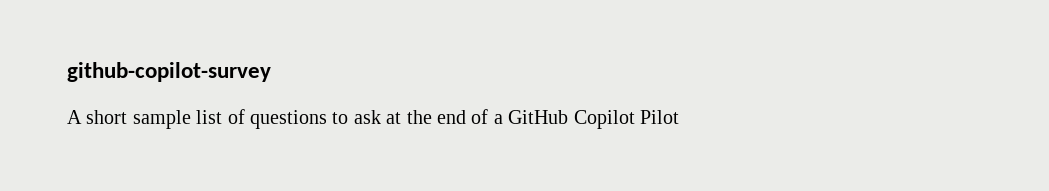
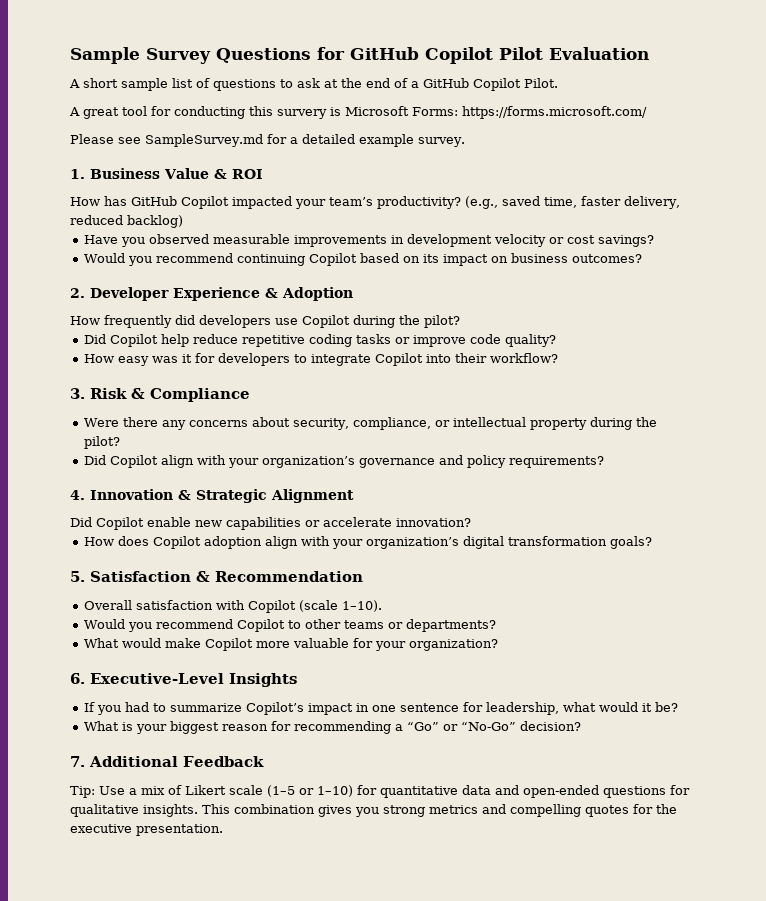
[67,62,271,82] github-copilot-survey -> [70,47,649,64] Sample Survey Questions for GitHub Copilot Pilot Evaluation
[639,110,679,124] Pilot -> [524,78,558,88] [69,106,647,119] [70,134,465,147] [70,168,263,179] [70,196,680,209] [70,215,183,228] [84,234,655,247] [84,253,643,266] [70,287,353,301] [70,315,460,328] [84,334,557,347] [84,353,559,366] [70,388,250,402] [84,417,658,430] [84,436,121,449] [84,455,605,468] [70,489,354,503] [70,517,471,530] [84,536,653,549] [70,571,363,582] [84,600,383,613] [84,619,497,632] [84,638,499,651] [70,673,297,687] [84,702,679,715] [84,721,582,734] [70,756,264,767] [70,785,690,798] [70,804,677,817] [70,824,223,836] Pilot. // A great tool for conducting this survery is Microsoft Forms: https://forms.microsoft.com/ // Please see SampleSurvey.md for a detailed example survey. // 1. Business Value & ROI // How has GitHub Copilot impacted your team’s productivity? (e.g., saved time, faster delivery, reduced backlog) // Have you observed measurable improvements in development velocity or cost savings? // Would you recommend continuing Copilot based on its impact on business outcomes? // 2. Developer Experience & Adoption // How frequently did developers use Copilot during the pilot? // Did Copilot help reduce repetitive coding tasks or improve code quality? // How easy was it for developers to integrate Copilot into their workflow? // 3. Risk & Compliance // Were there any concerns about security, compliance, or intellectual property during the pilot? // Did Copilot align with your organization’s governance and policy requirements? // 4. Innovation & Strategic Alignment // Did Copilot enable new capabilities or accelerate innovation? // How does Copilot adoption align with your organization’s digital transformation goals? // 5. Satisfaction & Recommendation // Overall satisfaction with Copilot (scale 1–10). // Would you recommend Copilot to other teams or departments? // What would make Copilot more valuable for your organization? // 6. Executive-Level Insights // If you had to summarize Copilot’s impact in one sentence for leadership, what would it be? // What is your biggest reason for recommending a “Go” or “No-Go” decision? // 7. Additional Feedback // Tip: Use a mix of Likert scale (1–5 or 1–10) for quantitative data and open-ended questions for qualitative insights. This combination gives you strong metrics and compelling quotes for the executive presentation.

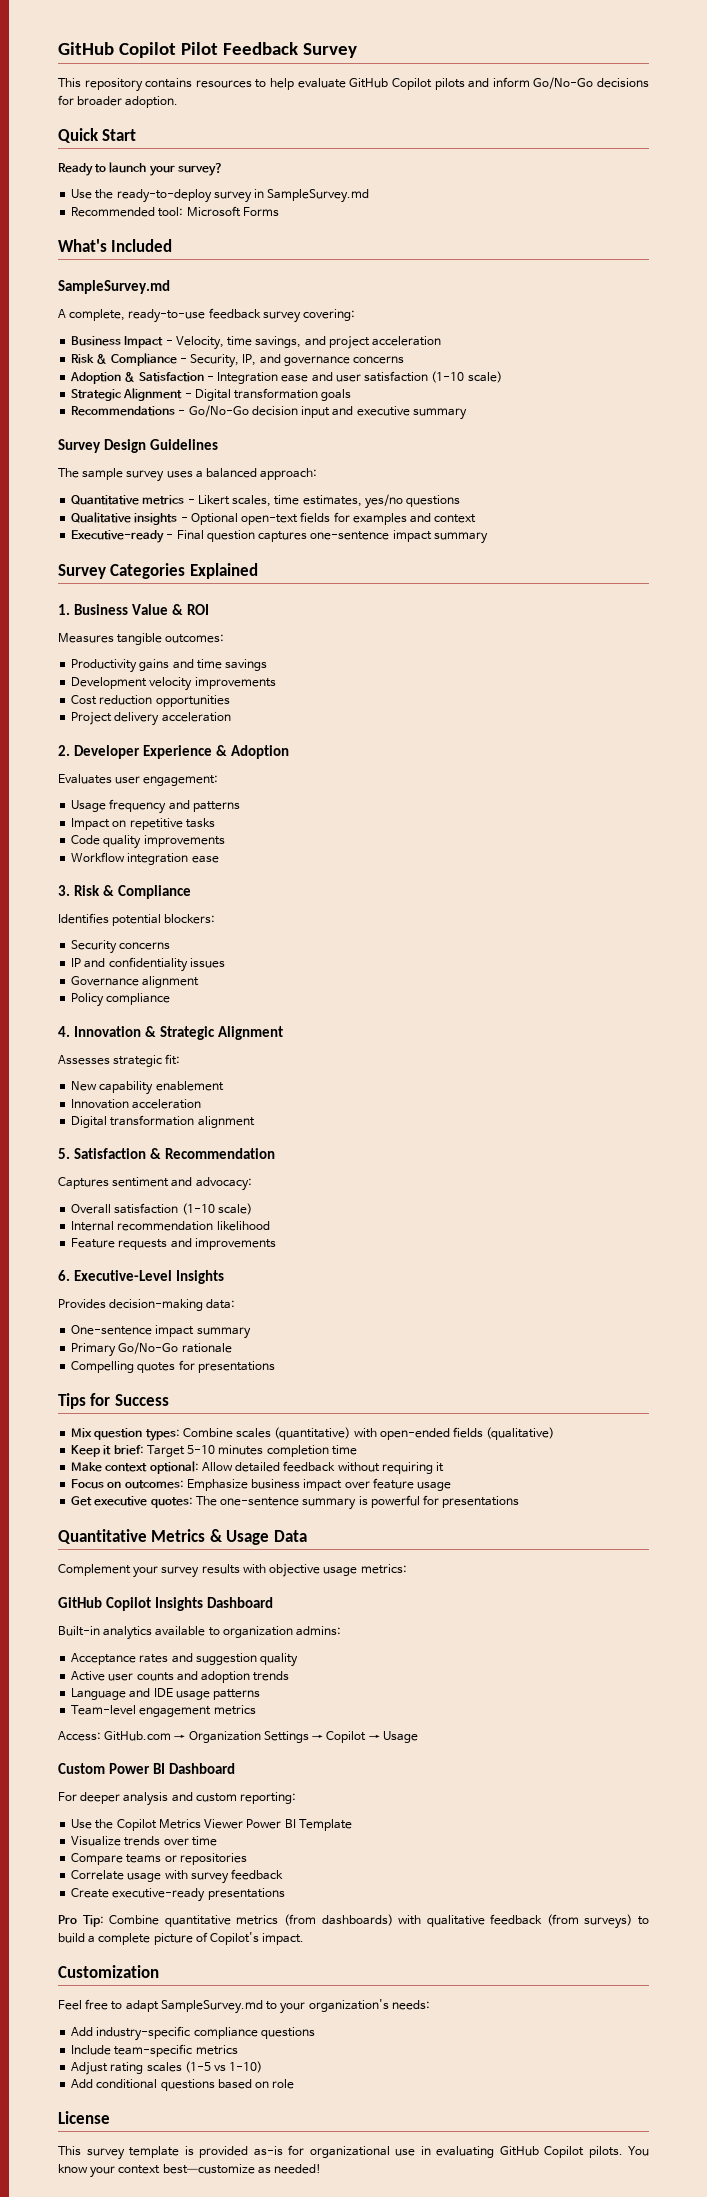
[70,47,649,64] [69,78,558,91] [69,106,647,119] [70,134,465,147] Sample Survey Questions for GitHub Copilot Pilot Evaluation // A short sample list of questions to ask at the end of a GitHub Copilot Pilot. // A great tool for conducting this survery is Microsoft Forms: https://forms.microsoft.com/ // Please see SampleSurvey.md for a detailed example survey. -> [58,42,357,58] [58,77,650,92] [58,95,179,108] [58,128,137,143] [58,162,223,176] [71,189,370,203] [71,206,279,217] [58,239,173,252] [58,280,170,294] [58,308,356,323] [71,336,442,350] [71,353,405,368] [70,371,502,384] [71,388,352,401] [71,405,467,420] [58,439,219,453] [58,468,318,482] [71,494,461,509] [71,512,477,525] [71,530,488,544] [58,563,258,579] GitHub Copilot Pilot Feedback Survey // This repository contains resources to help evaluate GitHub Copilot pilots and inform Go/No-Go decisions for broader adoption. // Quick Start // Ready to launch your survey? // Use the ready-to-deploy survey in SampleSurvey.md // Recommended tool: Microsoft Forms // What's Included // SampleSurvey.md // A complete, ready-to-use feedback survey covering: // Business Impact - Velocity, time savings, and project acceleration // Risk & Compliance - Security, IP, and governance concerns // Adoption & Satisfaction - Integration ease and user satisfaction (1-10 scale) // Strategic Alignment - Digital transformation goals // Recommendations - Go/No-Go decision input and executive summary // Survey Design Guidelines // The sample survey uses a balanced approach: // Quantitative metrics - Likert scales, time estimates, yes/no questions // Qualitative insights - Optional open-text fields for examples and context // Executive-ready - Final question captures one-sentence impact summary // Survey Categories Explained
[70,196,680,209] [70,215,183,228] [84,234,655,247] [84,253,643,266] How has GitHub Copilot impacted your team’s productivity? (e.g., saved time, faster delivery, reduced backlog) // Have you observed measurable improvements in development velocity or cost savings? // Would you recommend continuing Copilot based on its impact on business outcomes? -> [58,633,225,645] [71,659,268,673] [71,677,276,691] [71,695,230,707] [71,712,231,726] Measures tangible outcomes: // Productivity gains and time savings // Development velocity improvements // Cost reduction opportunities // Project delivery acceleration
[70,315,460,328] [84,334,557,347] [84,353,559,366] [70,388,250,402] [84,417,658,430] [84,436,121,449] [84,455,605,468] How frequently did developers use Copilot during the pilot? // Did Copilot help reduce repetitive coding tasks or improve code quality? // How easy was it for developers to integrate Copilot into their workflow? // 3. Risk & Compliance // Were there any concerns about security, compliance, or intellectual property during the pilot? // Did Copilot align with your organization’s governance and policy requirements? -> [58,774,219,786] [71,799,240,814] [71,818,215,830] [71,835,225,849] [71,852,219,865] [58,885,192,899] [58,913,216,926] [71,940,171,954] [71,957,225,972] [71,976,200,988] [71,993,171,1007] Evaluates user engagement: // Usage frequency and patterns // Impact on repetitive tasks // Code quality improvements // Workflow integration ease // 3. Risk & Compliance // Identifies potential blockers: // Security concerns // IP and confidentiality issues // Governance alignment // Policy compliance
[70,517,471,530] [84,536,653,549] [70,571,363,582] [84,600,383,613] [84,619,497,632] [84,638,499,651] [70,673,297,687] [84,702,679,715] [84,721,582,734] [70,756,264,767] [70,785,690,798] [70,804,677,817] [70,824,223,836] Did Copilot enable new capabilities or accelerate innovation? // How does Copilot adoption align with your organization’s digital transformation goals? // 5. Satisfaction & Recommendation // Overall satisfaction with Copilot (scale 1–10). // Would you recommend Copilot to other teams or departments? // What would make Copilot more valuable for your organization? // 6. Executive-Level Insights // If you had to summarize Copilot’s impact in one sentence for leadership, what would it be? // What is your biggest reason for recommending a “Go” or “No-Go” decision? // 7. Additional Feedback // Tip: Use a mix of Likert scale (1–5 or 1–10) for quantitative data and open-ended questions for qualitative insights. This combination gives you strong metrics and compelling quotes for the executive presentation. -> [58,1054,181,1067] [71,1081,224,1095] [71,1099,202,1109] [71,1115,255,1128] [58,1148,276,1159] [58,1177,252,1191] [71,1203,252,1215] [71,1221,270,1231] [71,1238,276,1250] [58,1270,225,1284] [58,1299,236,1311] [71,1325,251,1339] [71,1342,232,1357] [71,1360,275,1373] [58,1393,169,1409] [71,1427,555,1441] [71,1445,357,1457] [71,1461,445,1474] [71,1478,452,1491] [71,1495,520,1510] [58,1529,307,1545] [58,1564,407,1578] [58,1597,274,1611] [58,1626,342,1640] [71,1653,299,1667] [71,1671,290,1683] [71,1688,261,1700] [71,1705,256,1717] [58,1731,418,1743] [58,1763,236,1774] [58,1792,297,1806] [71,1819,352,1831] [71,1836,217,1846] [71,1853,247,1865] [71,1869,284,1884] [71,1888,285,1902] [58,1914,649,1929] [58,1932,305,1945] [58,1965,159,1978] [58,1999,430,2014] [71,2026,315,2041] [71,2044,238,2057] [71,2061,263,2075] [71,2079,295,2091] [58,2111,110,2124] [58,2145,649,2160] [58,2164,322,2178] Assesses strategic fit: // New capability enablement // Innovation acceleration // Digital transformation alignment // 5. Satisfaction & Recommendation // Captures sentiment and advocacy: // Overall satisfaction (1-10 scale) // Internal recommendation likelihood // Feature requests and improvements // 6. Executive-Level Insights // Provides decision-making data: // One-sentence impact summary // Primary Go/No-Go rationale // Compelling quotes for presentations // Tips for Success // Mix question types: Combine scales (quantitative) with open-ended fields (qualitative) // Keep it brief: Target 5-10 minutes completion time // Make context optional: Allow detailed feedback without requiring it // Focus on outcomes: Emphasize business impact over feature usage // Get executive quotes: The one-sentence summary is powerful for presentations // Quantitative Metrics & Usage Data // Complement your survey results with objective usage metrics: // GitHub Copilot Insights Dashboard // Built-in analytics available to organization admins: // Acceptance rates and suggestion quality // Active user counts and adoption trends // Language and IDE usage patterns // Team-level engagement metrics // Access: GitHub.com → Organization Settings → Copilot → Usage // Custom Power BI Dashboard // For deeper analysis and custom reporting: // Use the Copilot Metrics Viewer Power BI Template // Visualize trends over time // Compare teams or repositories // Correlate usage with survey feedback // Create executive-ready presentations // Pro Tip: Combine quantitative metrics (from dashboards) with qualitative feedback (from surveys) to build a complete picture of Copilot's impact. // Customization // Feel free to adapt SampleSurvey.md to your organization's needs: // Add industry-specific compliance questions // Include team-specific metrics // Adjust rating scales (1-5 vs 1-10) // Add conditional questions based on role // License // This survey template is provided as-is for organizational use in evaluating GitHub Copilot pilots. You know your context best—customize as needed!

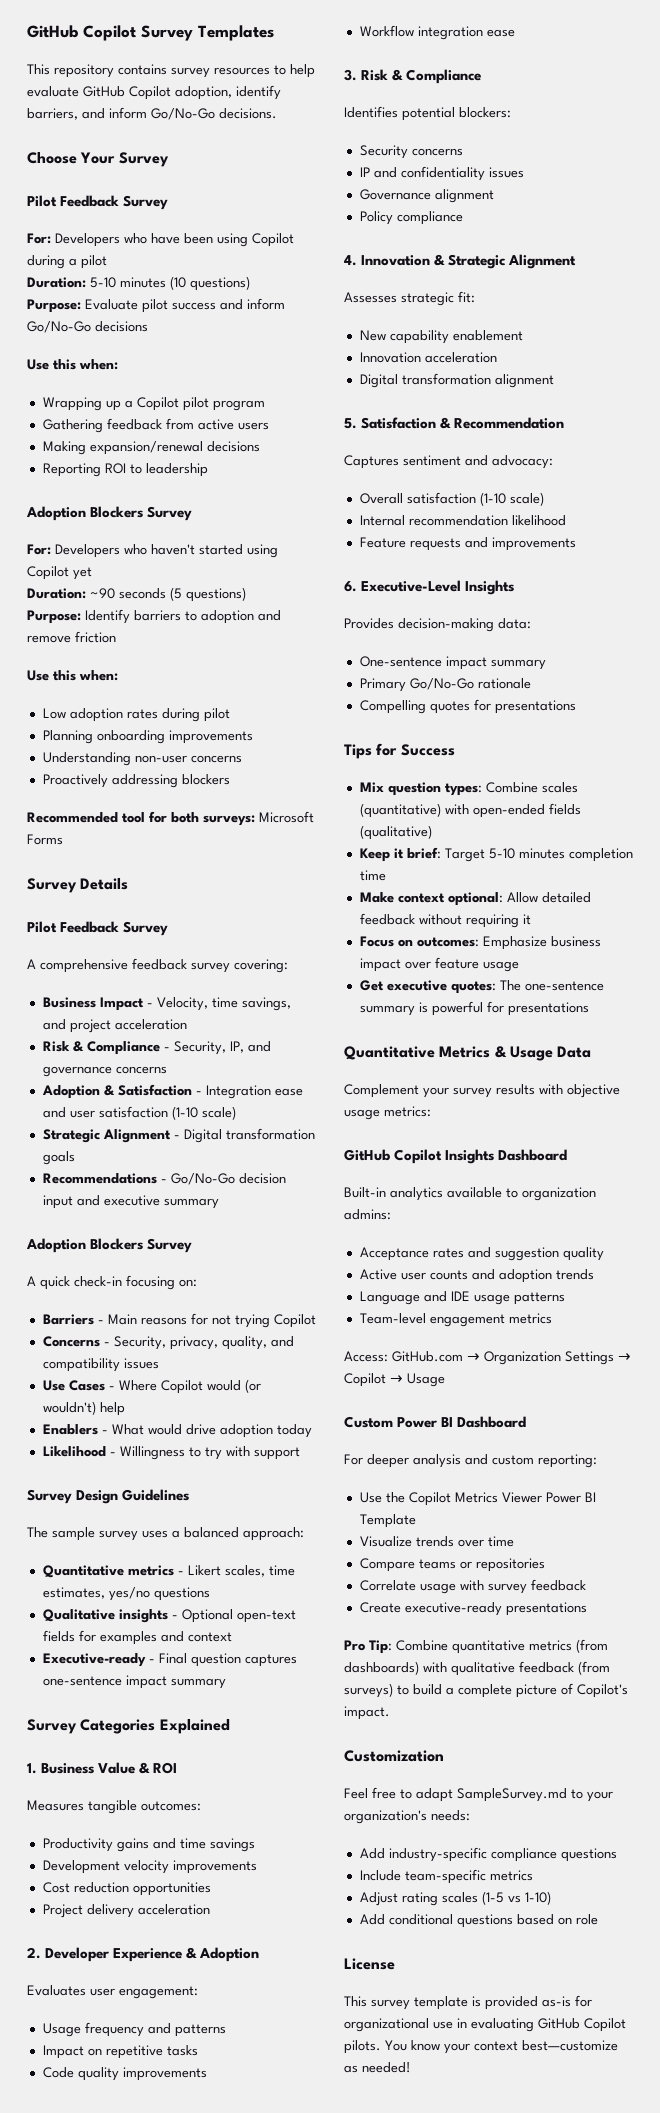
[58,42,357,58] GitHub Copilot Pilot Feedback Survey -> [27,25,274,41] GitHub Copilot Survey Templates
(193, 83) none -> [171,67,210,78] survey
[434,77,650,90] [58,95,179,108] [58,128,137,143] [58,162,223,176] [71,189,370,203] [71,206,279,217] [58,239,173,252] [58,280,170,294] [58,309,206,323] pilots and inform Go/No-Go decisions for broader adoption. // Quick Start // Ready to launch your survey? // Use the ready-to-deploy survey in SampleSurvey.md // Recommended tool: Microsoft Forms // What's Included // SampleSurvey.md // A complete, ready-to-use -> [175,85,281,100] [27,107,277,120] [27,152,169,167] [27,195,169,210] [27,233,294,247] [27,255,107,269] [27,276,250,291] [27,298,285,313] [27,321,148,333] [27,359,118,370] [42,397,265,411] [42,418,269,433] [42,441,260,455] [42,463,208,477] [26,506,193,521] [27,544,278,558] [27,566,92,580] [27,587,246,602] [27,609,281,624] [27,631,116,643] [27,670,118,681] [42,708,230,722] [42,730,253,744] [42,752,242,766] [42,774,230,788] [27,811,314,826] [27,834,63,845] [27,878,129,893] [27,921,169,936] [27,959,128,973] adoption, identify barriers, and inform Go/No-Go decisions. // Choose Your Survey // Pilot Feedback Survey // For: Developers who have been using Copilot during a pilot // Duration: 5-10 minutes (10 questions) // Purpose: Evaluate pilot success and inform Go/No-Go decisions // Use this when: // Wrapping up a Copilot pilot program // Gathering feedback from active users // Making expansion/renewal decisions // Reporting ROI to leadership // Adoption Blockers Survey // For: Developers who haven't started using Copilot yet // Duration: ~90 seconds (5 questions) // Purpose: Identify barriers to adoption and remove friction // Use this when: // Low adoption rates during pilot // Planning onboarding improvements // Understanding non-user concerns // Proactively addressing blockers // Recommended tool for both surveys: Microsoft Forms // Survey Details // Pilot Feedback Survey // A comprehensive
(467, 414) none -> [26,1238,193,1253] [27,1275,197,1290] [42,1313,316,1328] [42,1336,294,1350] [42,1358,159,1372] [42,1379,261,1394] [42,1401,125,1416] [42,1424,312,1438] [42,1446,300,1460] // Adoption Blockers Survey // A quick check-in focusing on: // Barriers - Main reasons for not trying Copilot // Concerns - Security, privacy, quality, and compatibility issues // Use Cases - Where Copilot would (or wouldn't) help // Enablers - What would drive adoption today // Likelihood - Willingness to try with support

